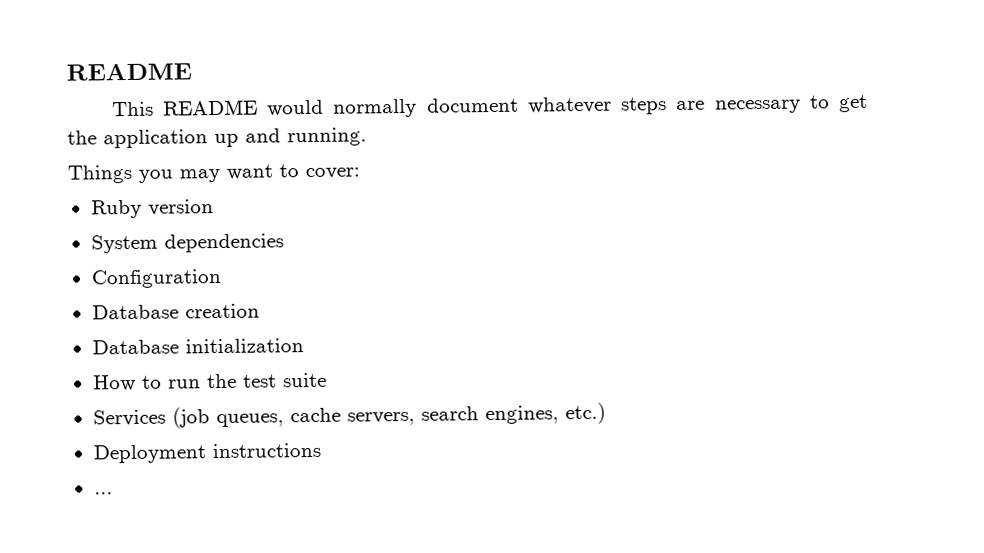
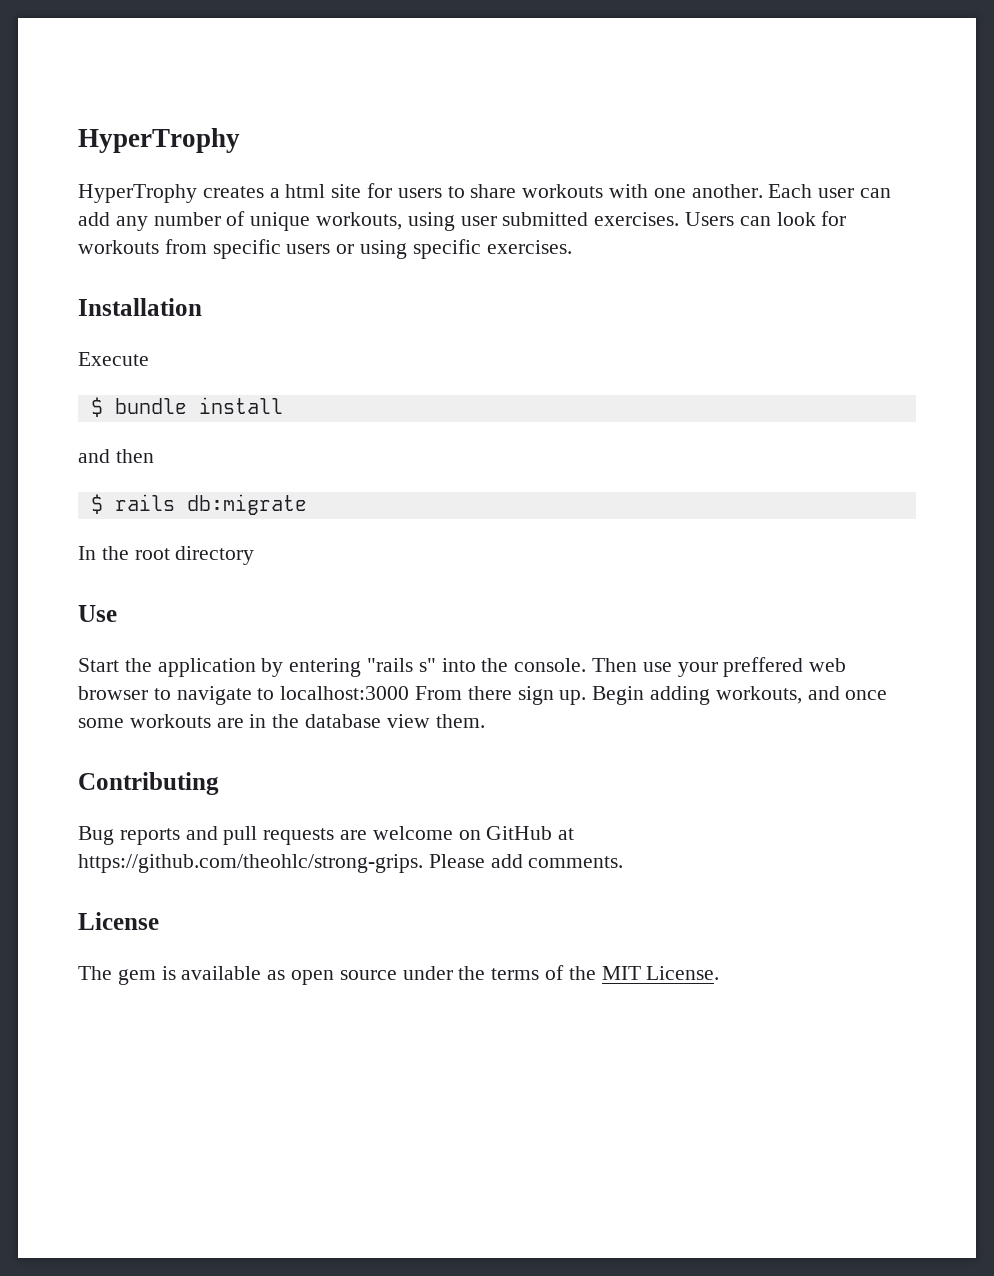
[66,62,192,81] [111,94,869,118] [67,127,367,149] [67,164,360,184] [90,199,214,219] [90,233,284,254] [90,268,222,289] [91,303,260,320] [91,338,304,355] [92,372,327,392] [92,402,606,429] [92,442,321,464] [93,492,113,495] README // This README would normally document whatever steps are necessary to get the application up and running. // Things you may want to cover: // Ruby version // System dependencies // Configuration // Database creation // Database initialization // How to run the test suite // Services (job queues, cache servers, search engines, etc.) // Deployment instructions // ... -> [78,128,240,153] [78,183,892,203] [78,211,847,231] [78,239,572,259] [78,298,202,316] [78,352,149,366] [90,397,283,417] [78,449,154,463] [90,494,307,515] [78,546,255,565] [78,605,117,622] [78,657,847,677] [78,686,888,705] [78,714,485,728] [78,772,219,795] [78,826,575,845] [78,854,624,873] [78,912,159,930] [78,965,720,985] HyperTrophy // HyperTrophy creates a html site for users to share workouts with one another. Each user can add any number of unique workouts, using user submitted exercises. Users can look for workouts from specific users or using specific exercises. // Installation // Execute // $ bundle install // and then // $ rails db:migrate // In the root directory // Use // Start the application by entering "rails s" into the console. Then use your preffered web browser to navigate to localhost:3000 From there sign up. Begin adding workouts, and once some workouts are in the database view them. // Contributing // Bug reports and pull requests are welcome on GitHub at https://github.com/theohlc/strong-grips. Please add comments. // License // The gem is available as open source under the terms of the MIT License.

